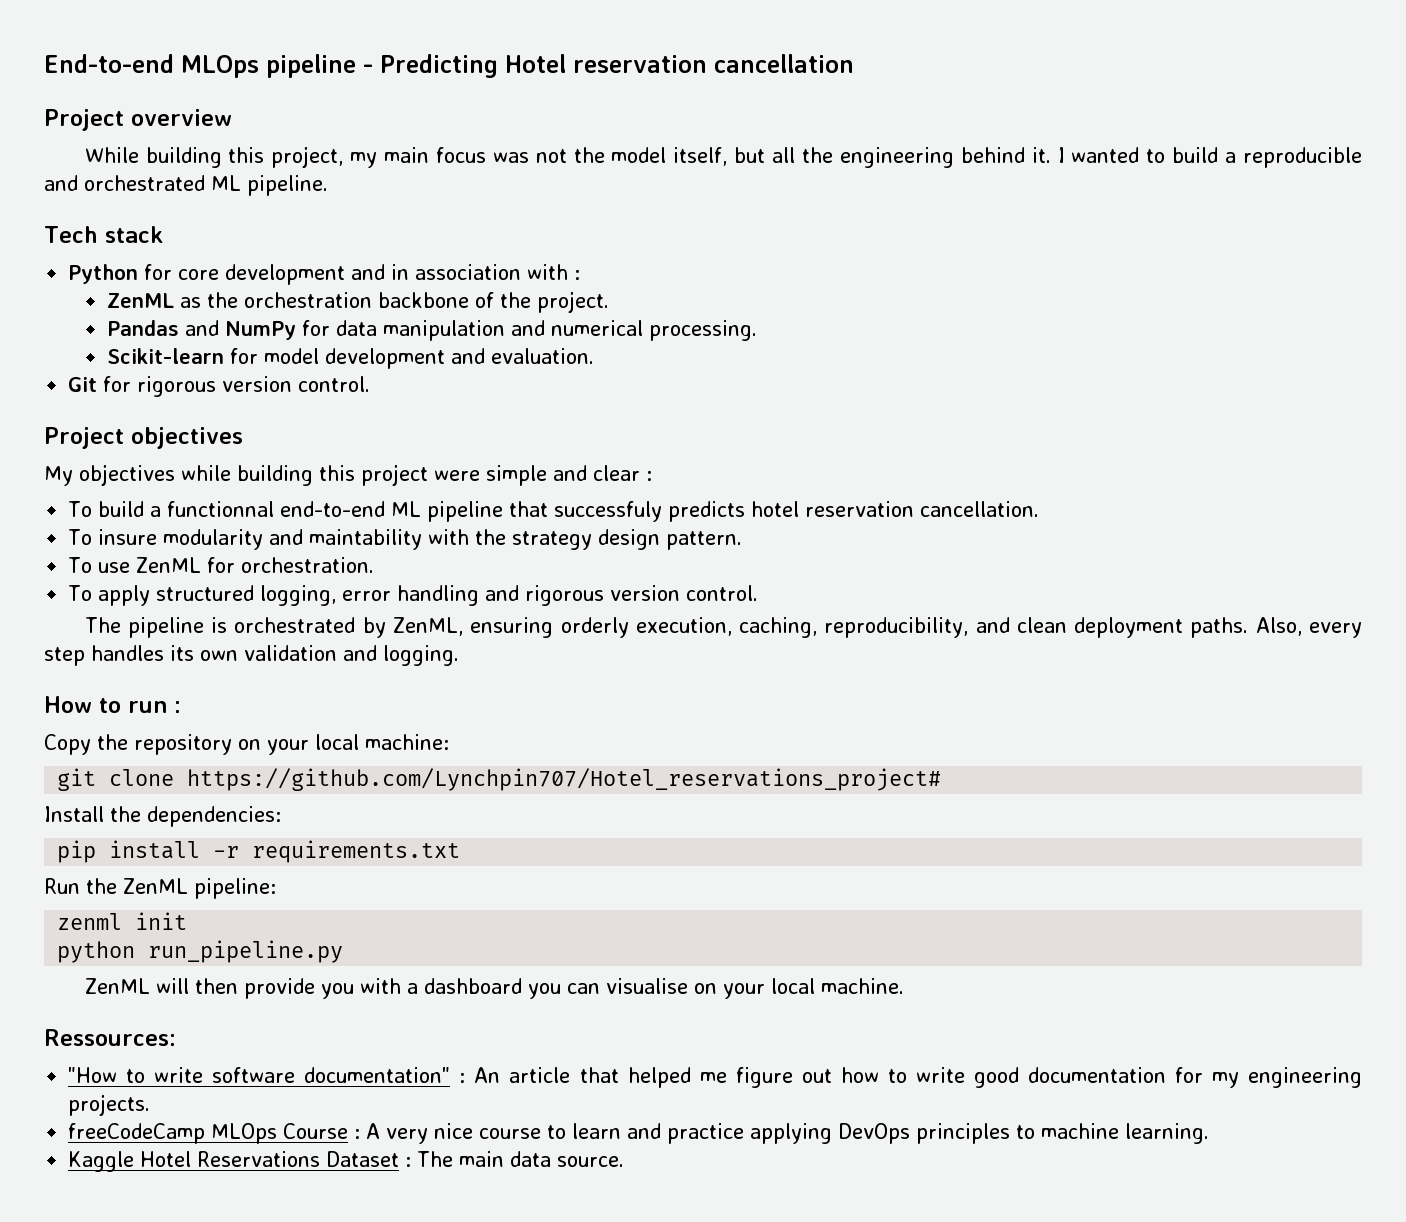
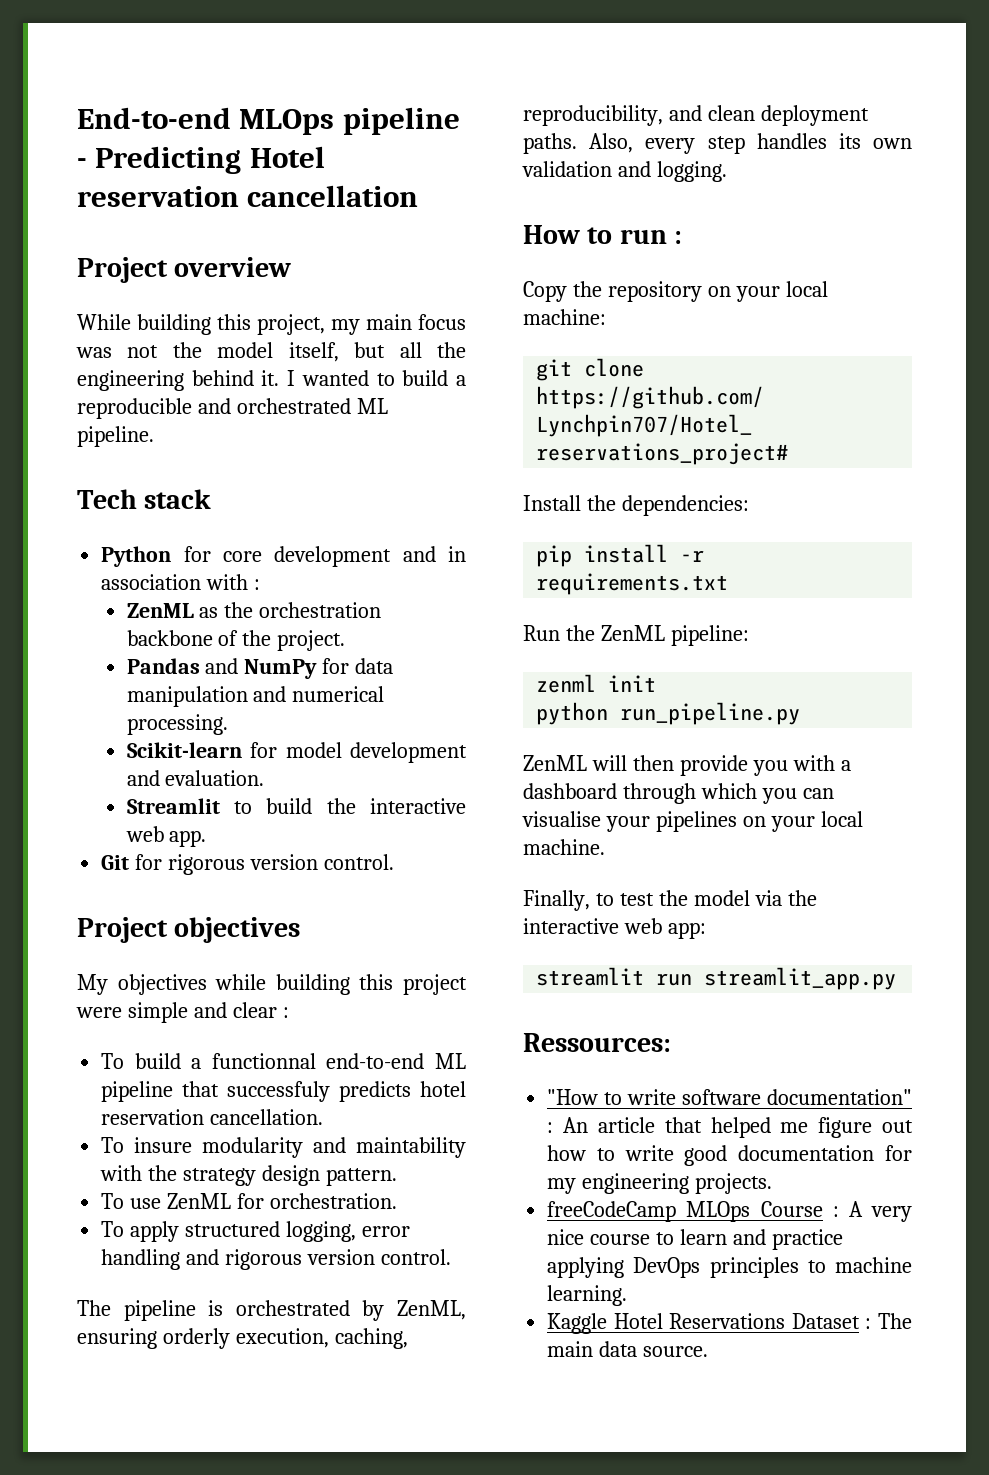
(595, 356) none -> [126,798,467,814] [125,826,207,847] // Streamlit to build the interactive web app.
(522, 986) none -> [622,783,757,804] through which
(688, 986) none -> [605,811,737,832] your pipelines
(904, 986) none -> [523,890,817,911] [523,918,706,939] [536,967,897,990] // Finally, to test the model via the interactive web app: // streamlit run streamlit_app.py

